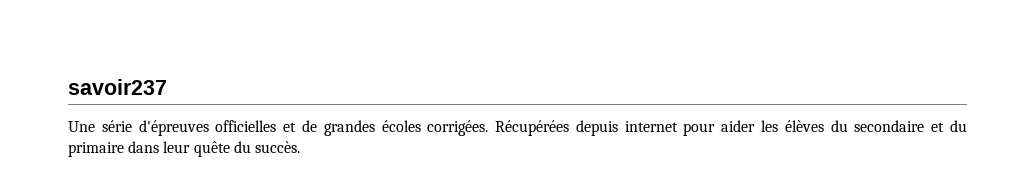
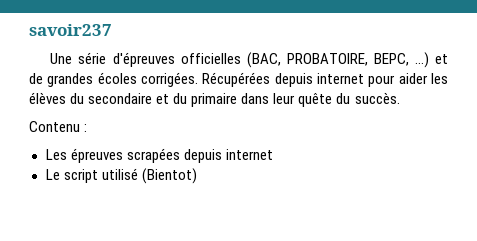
(277, 126) none -> [246,52,429,68] (BAC, PROBATOIRE, BEPC, ...)
(300, 147) none -> [29,121,88,132] [45,148,273,163] [45,168,197,184] // Contenu : // Les épreuves scrapées depuis internet // Le script utilisé (Bientot)

